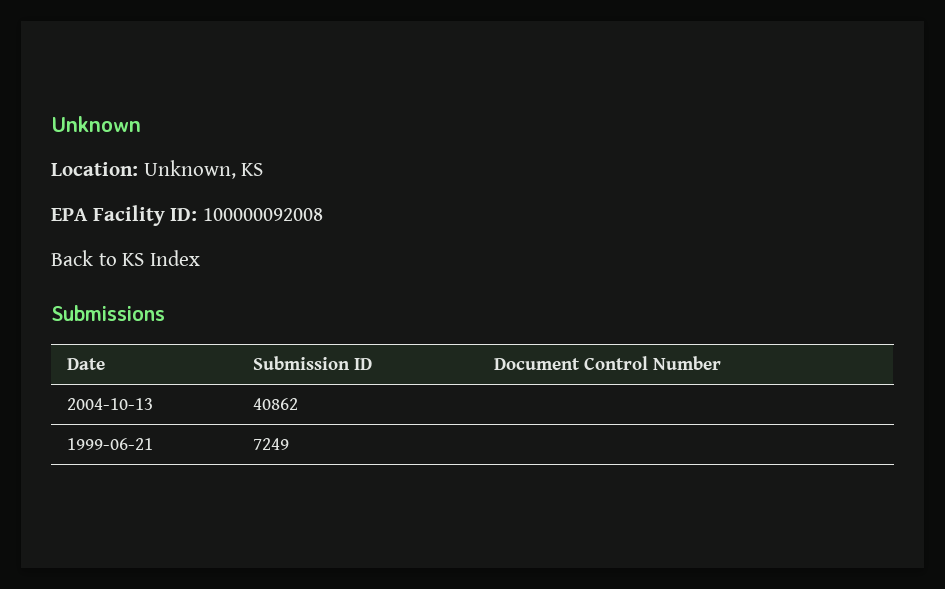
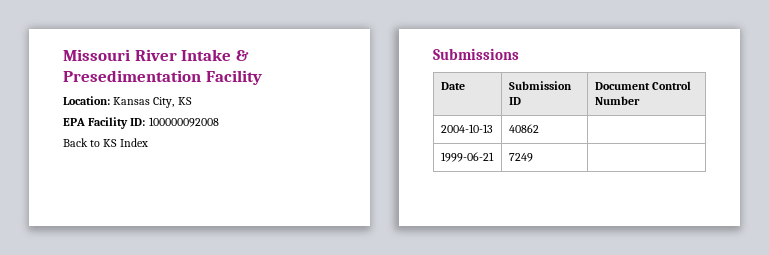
[51,116,141,132] Unknown -> [63,49,249,61] [63,70,262,85] Missouri River Intake & Presedimentation Facility
[143,160,236,179] Unknown, -> [113,97,175,108] Kansas City,

